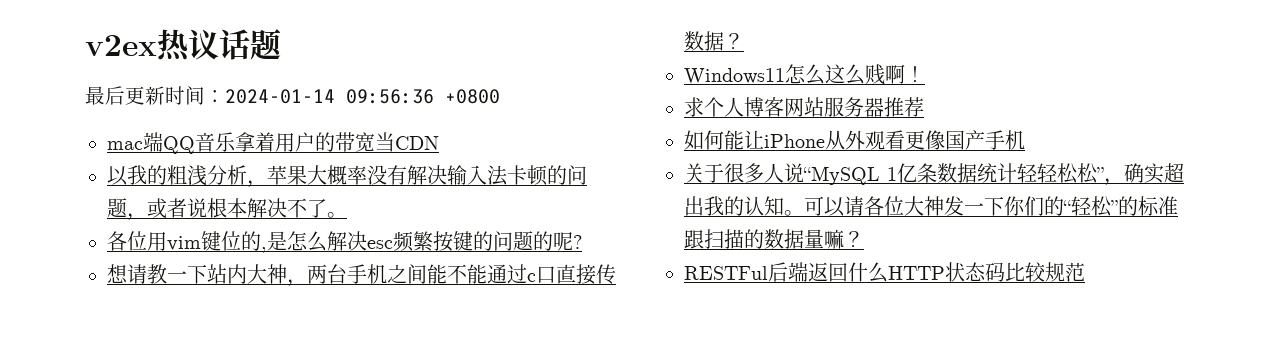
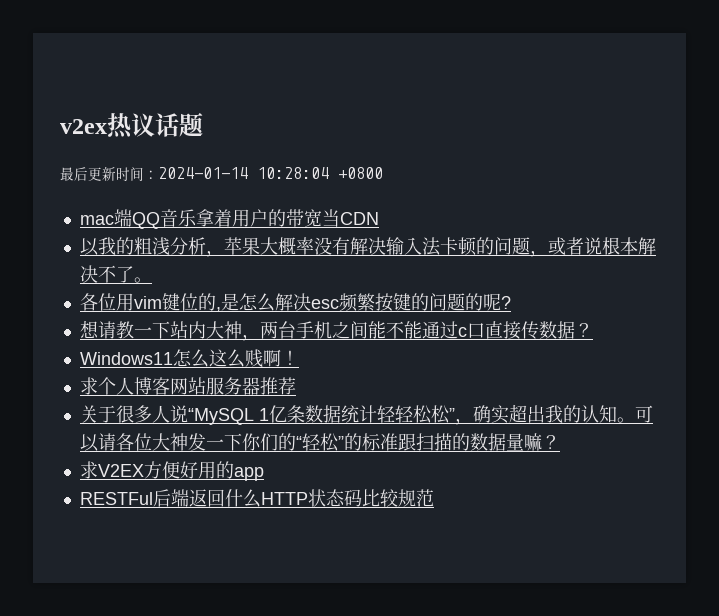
[346,89,434,104] 09:56:36 -> [257,167,329,179] 10:28:04
[684,130,1025,150] // 如何能让iPhone从外观看更像国产手机 -> (296, 386) none
(864, 239) none -> [79,461,264,481] // 求V2EX方便好用的app

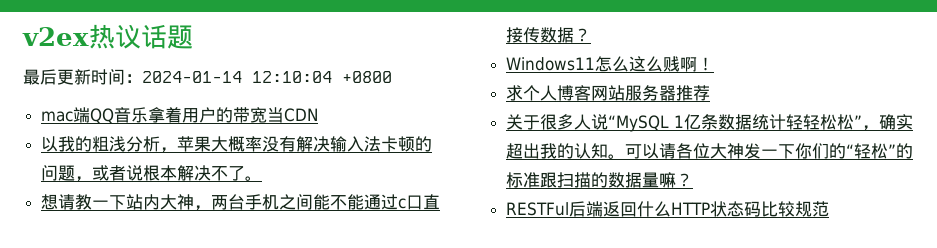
[257,167,329,179] 10:28:04 -> [252,71,332,83] 12:10:04
[79,293,511,312] // 各位用vim键位的,是怎么解决esc频繁按键的问题的呢? -> (263, 178) none
[79,461,264,481] // 求V2EX方便好用的app -> (694, 180) none

